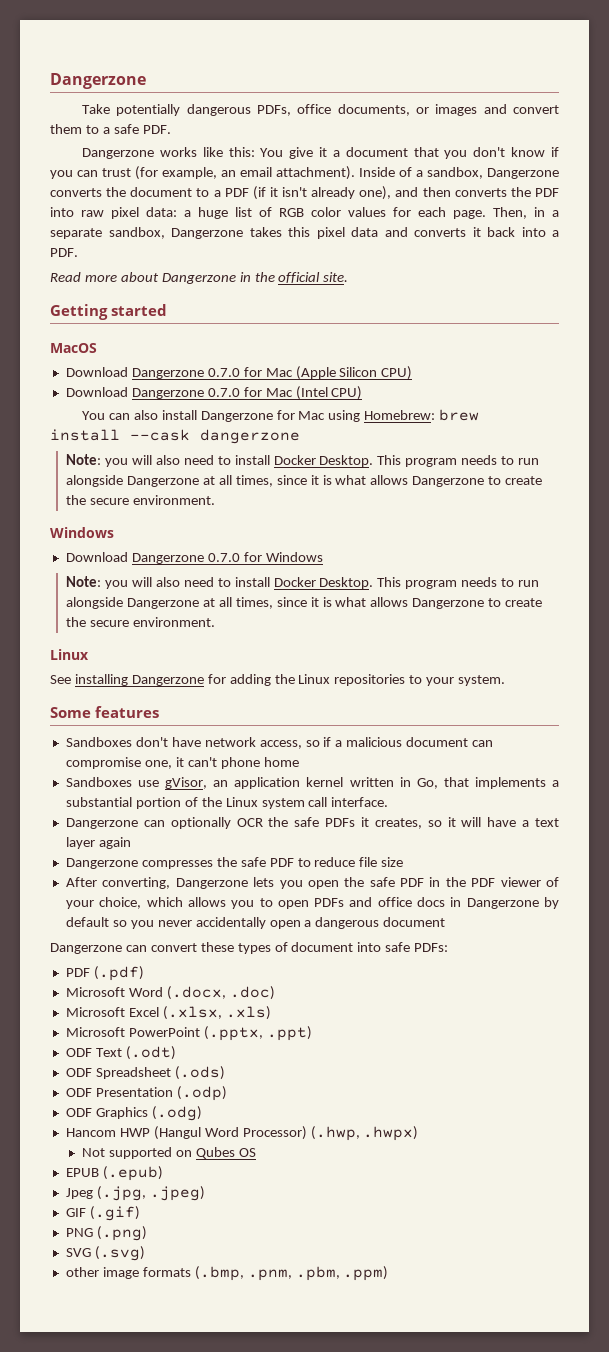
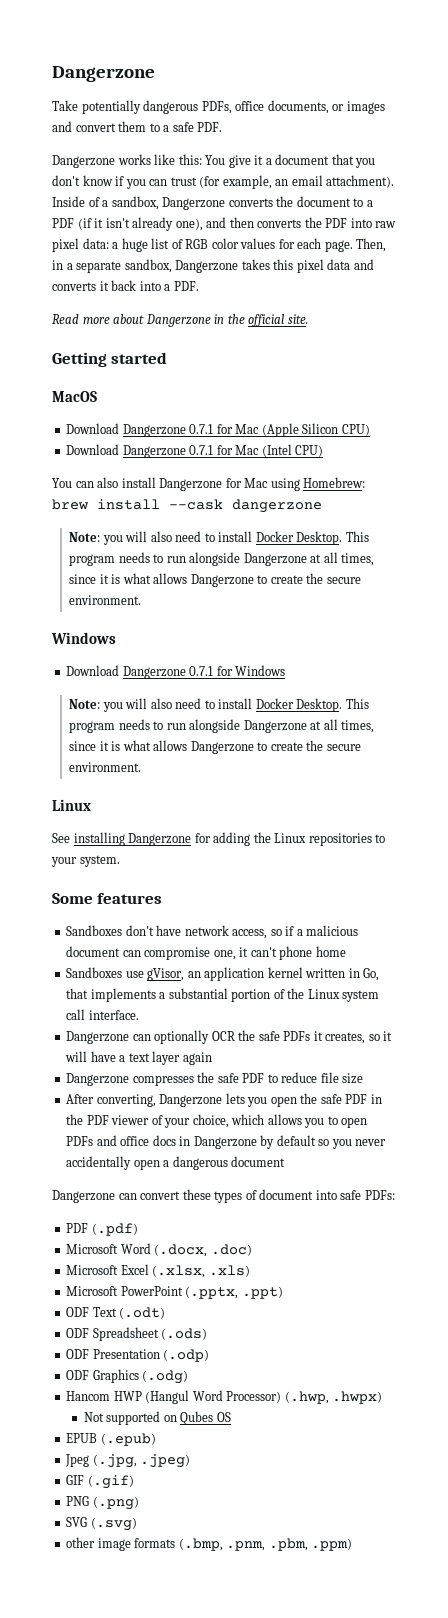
[207,368,240,377] 0.7.0 -> [189,424,214,434] 0.7.1
[207,388,240,397] 0.7.0 -> [189,445,214,455] 0.7.1
[207,553,240,562] 0.7.0 -> [189,666,214,676] 0.7.1

